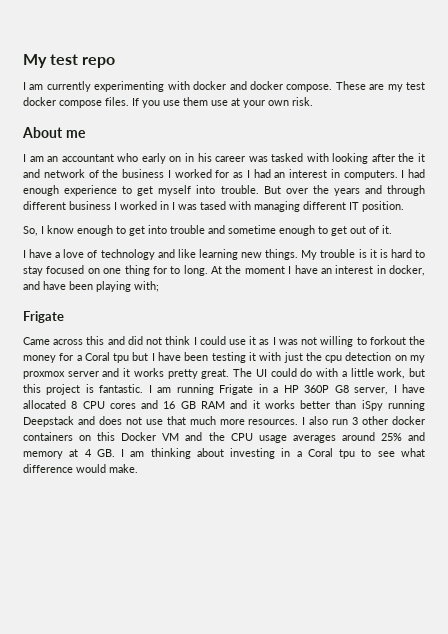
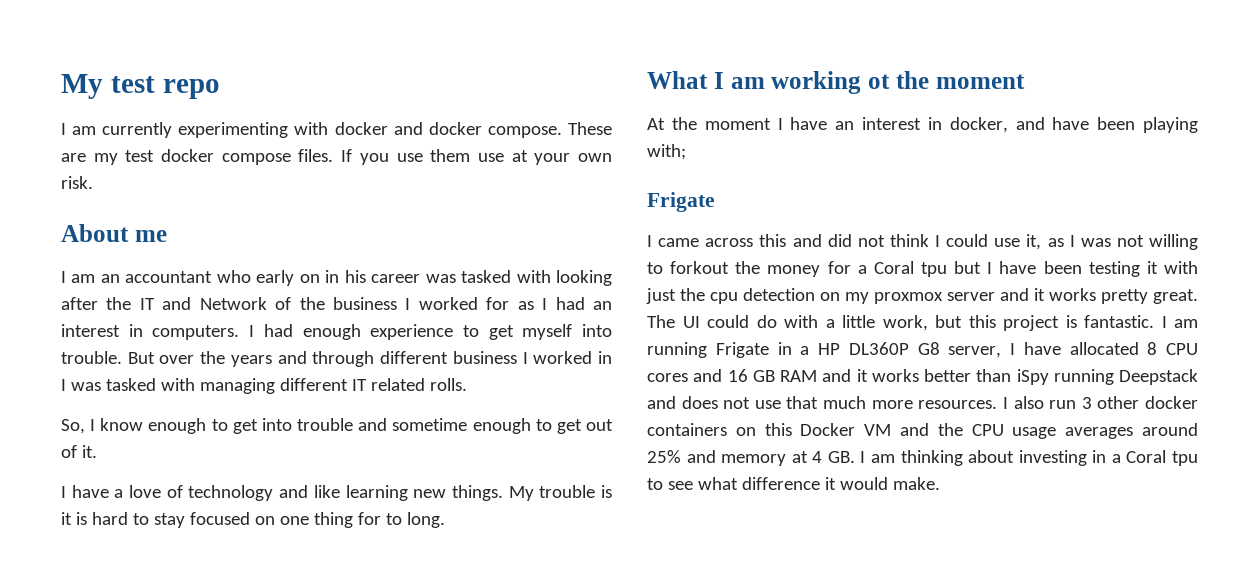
[418,153,425,162] [23,169,85,178] it and network -> [139,297,267,310] IT and Network
[200,201,226,210] tased -> [105,378,156,391] tasked
[362,201,404,212] position. -> [370,378,467,391] related rolls.
(208, 270) none -> [647,71,1025,94] // What I am working ot the moment //
[23,337,50,345] Came -> [647,235,700,247] I came
[249,336,257,345] it -> [1026,234,1042,250] it,
[304,385,330,393] 360P -> [848,342,909,355] DL360P
(73, 468) none -> [824,477,836,490] it

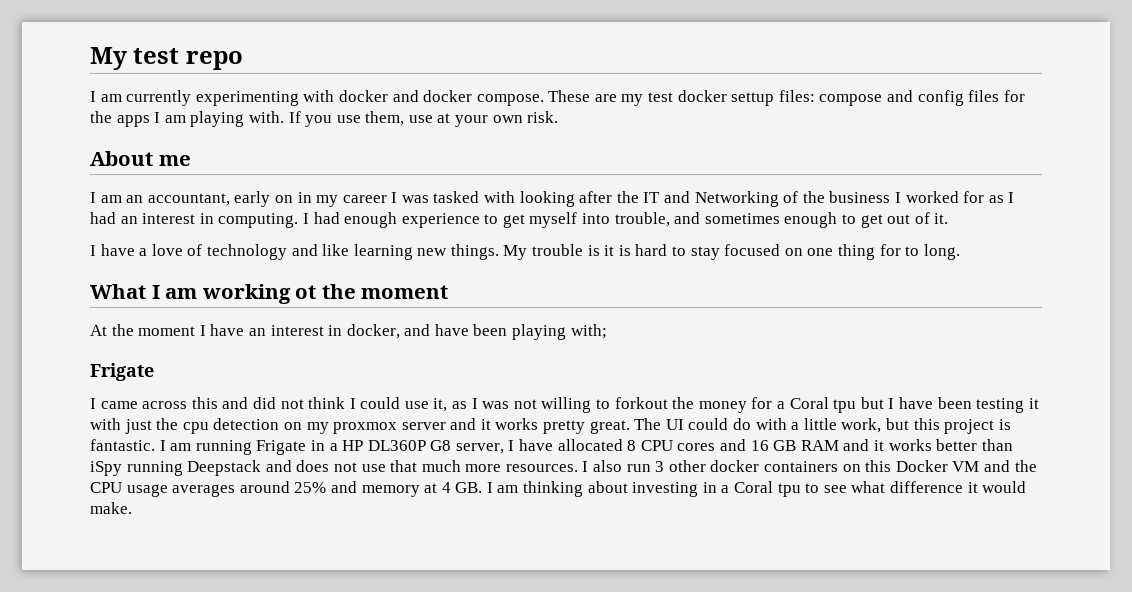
[221,149,334,165] compose files. -> [731,90,1025,106] [90,111,284,127] settup files: compose and config files for the apps I am playing with.
[430,149,471,162] them -> [365,111,405,126] them,
[125,270,251,283] accountant who -> [147,193,230,206] accountant,
[344,270,421,283] his career -> [316,192,398,207] my career I
[199,297,267,310] Network -> [694,191,779,207] Networking
[152,325,240,340] computers. -> [218,213,299,228] computing.
[61,351,612,367] [61,378,467,394] [61,418,468,434] trouble. But over the years and through different business I worked in I was tasked with managing different IT related rolls. // So, I know enough to get into trouble and sometime -> [614,212,780,227] trouble, and sometimes

